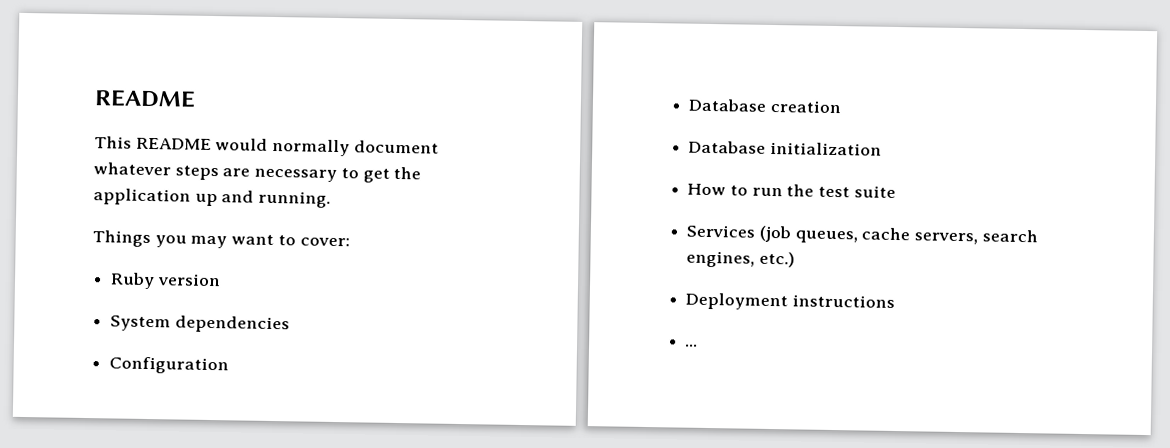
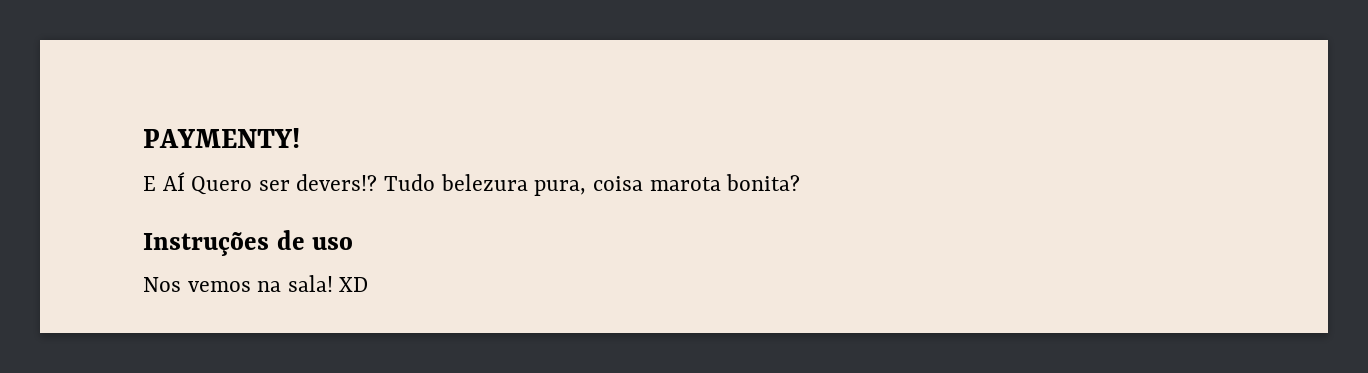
[94,89,196,108] [94,136,439,157] [93,162,422,183] [93,188,332,208] [92,230,350,249] [110,272,221,290] [110,315,290,334] [109,356,230,375] [688,98,842,114] [688,140,882,156] [687,183,896,198] [686,224,1038,245] [686,250,795,268] [685,292,895,311] [685,343,699,347] README // This README would normally document whatever steps are necessary to get the application up and running. // Things you may want to cover: // Ruby version // System dependencies // Configuration // Database creation // Database initialization // How to run the test suite // Services (job queues, cache servers, search engines, etc.) // Deployment instructions // ... -> [143,128,300,148] [143,172,801,196] [143,230,354,256] [143,275,369,292] PAYMENTY! // E AÍ Quero ser devers!? Tudo belezura pura, coisa marota bonita? // Instruções de uso // Nos vemos na sala! XD

